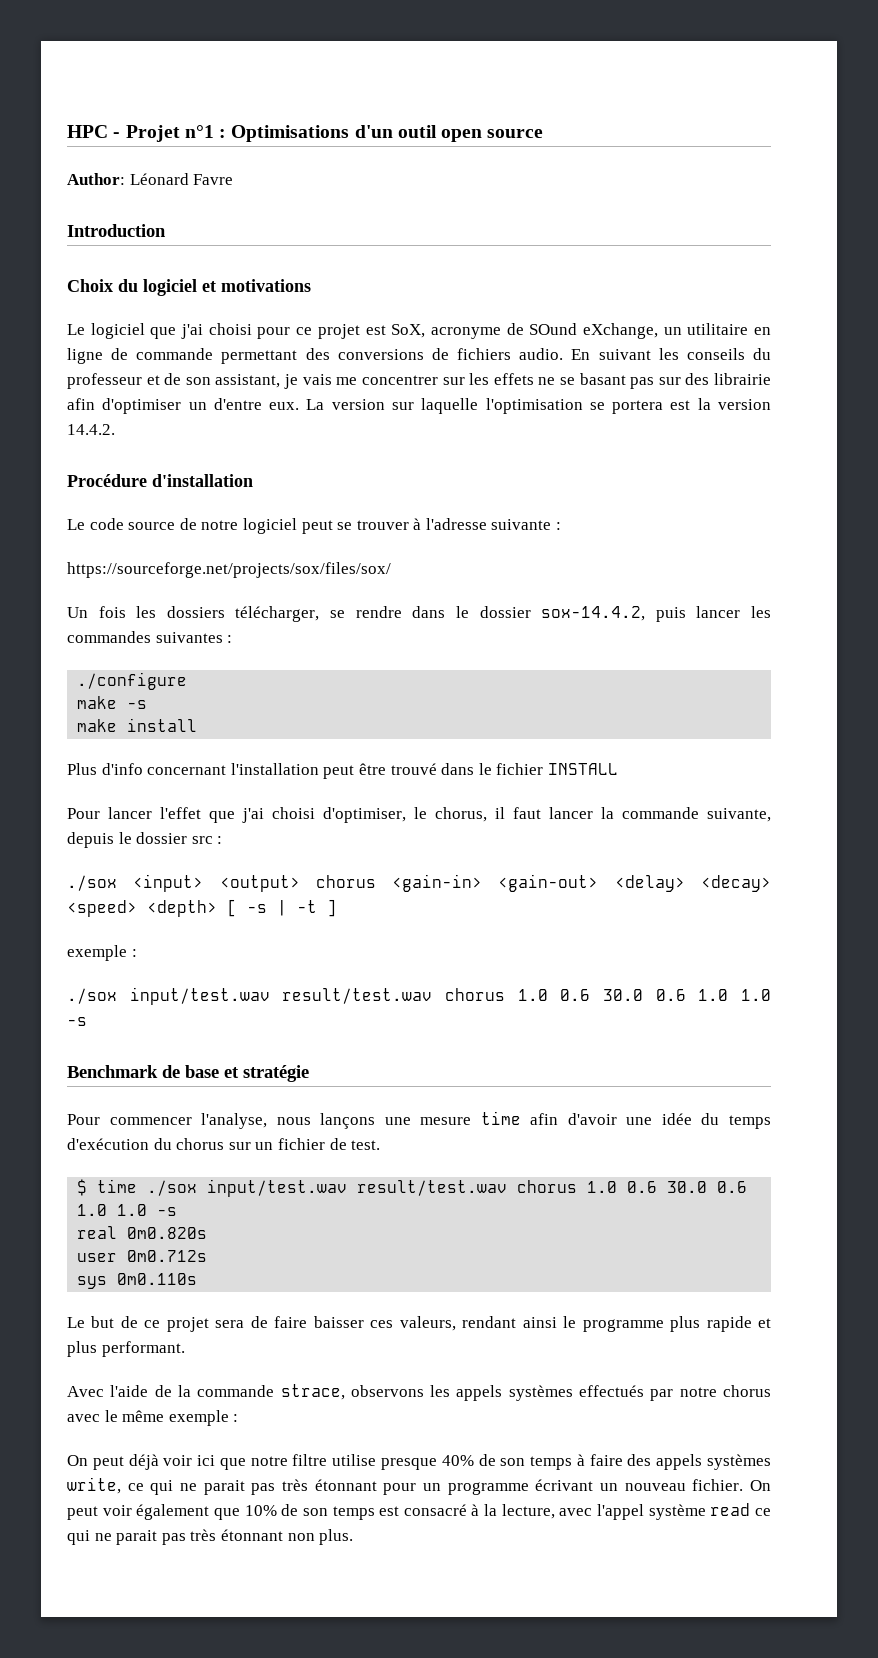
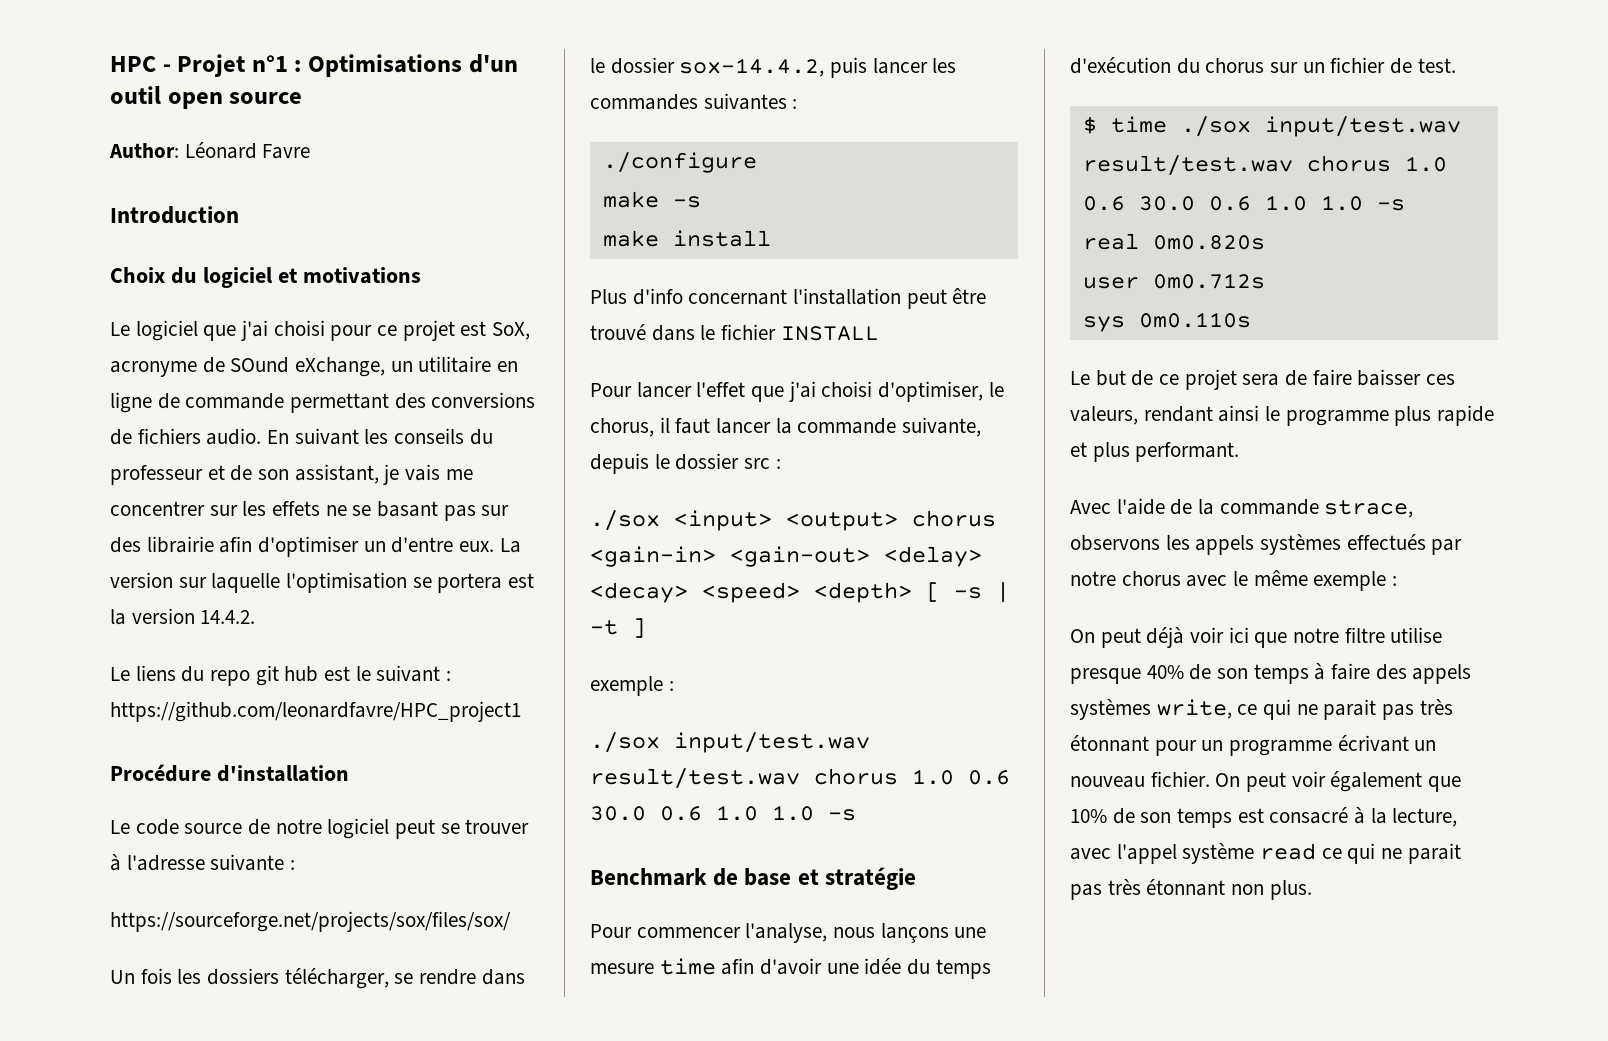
(115, 429) none -> [110,665,452,686] [110,701,521,722] // Le liens du repo git hub est le suivant : https://github.com/leonardfavre/HPC_project1

